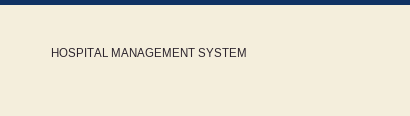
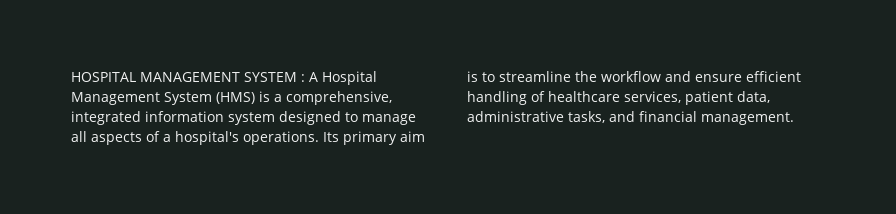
(248, 52) none -> [300,71,377,85] [71,91,392,105] [71,111,416,125] [71,131,425,145] [467,71,801,82] [467,91,770,105] [467,111,794,125] : A Hospital Management System (HMS) is a comprehensive, integrated information system designed to manage all aspects of a hospital's operations. Its primary aim is to streamline the workflow and ensure efficient handling of healthcare services, patient data, administrative tasks, and financial management.

